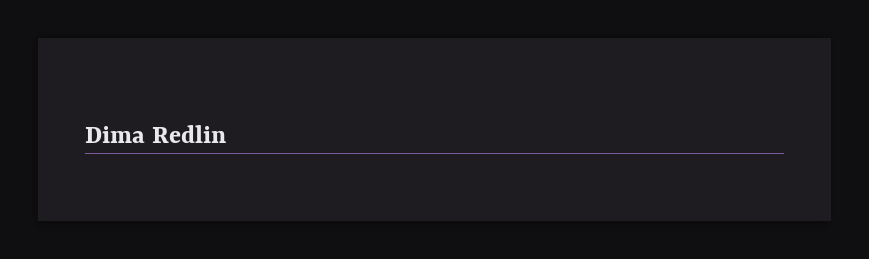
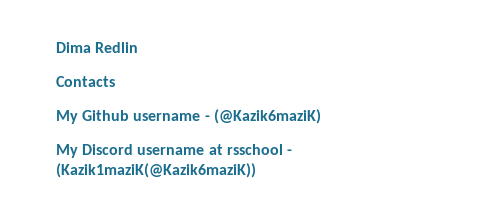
(227, 134) none -> [56,76,115,87] [56,109,321,124] [56,144,292,158] [56,163,256,178] // Contacts // My Github username - (@Kazik6maziK) // My Discord username at rsschool - (Kazik1maziK(@Kazik6maziK))

